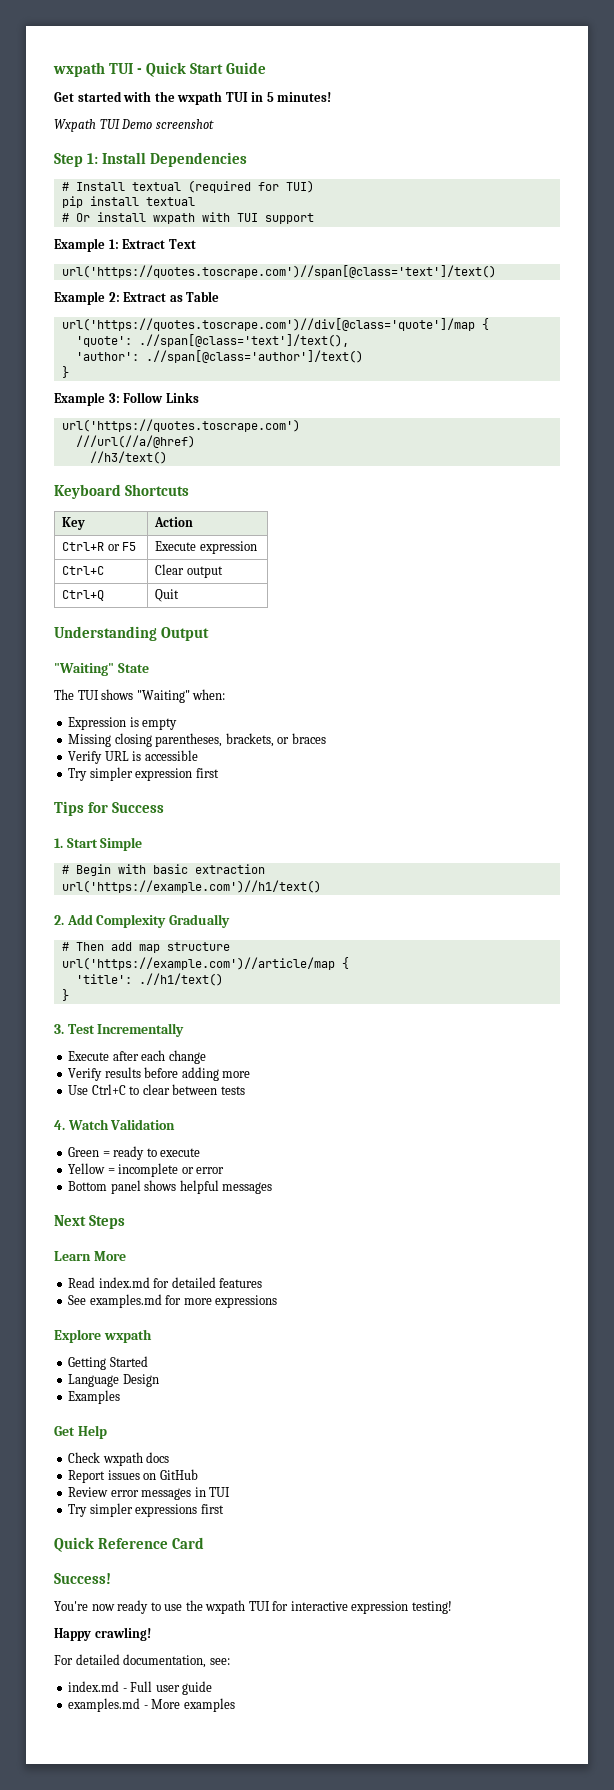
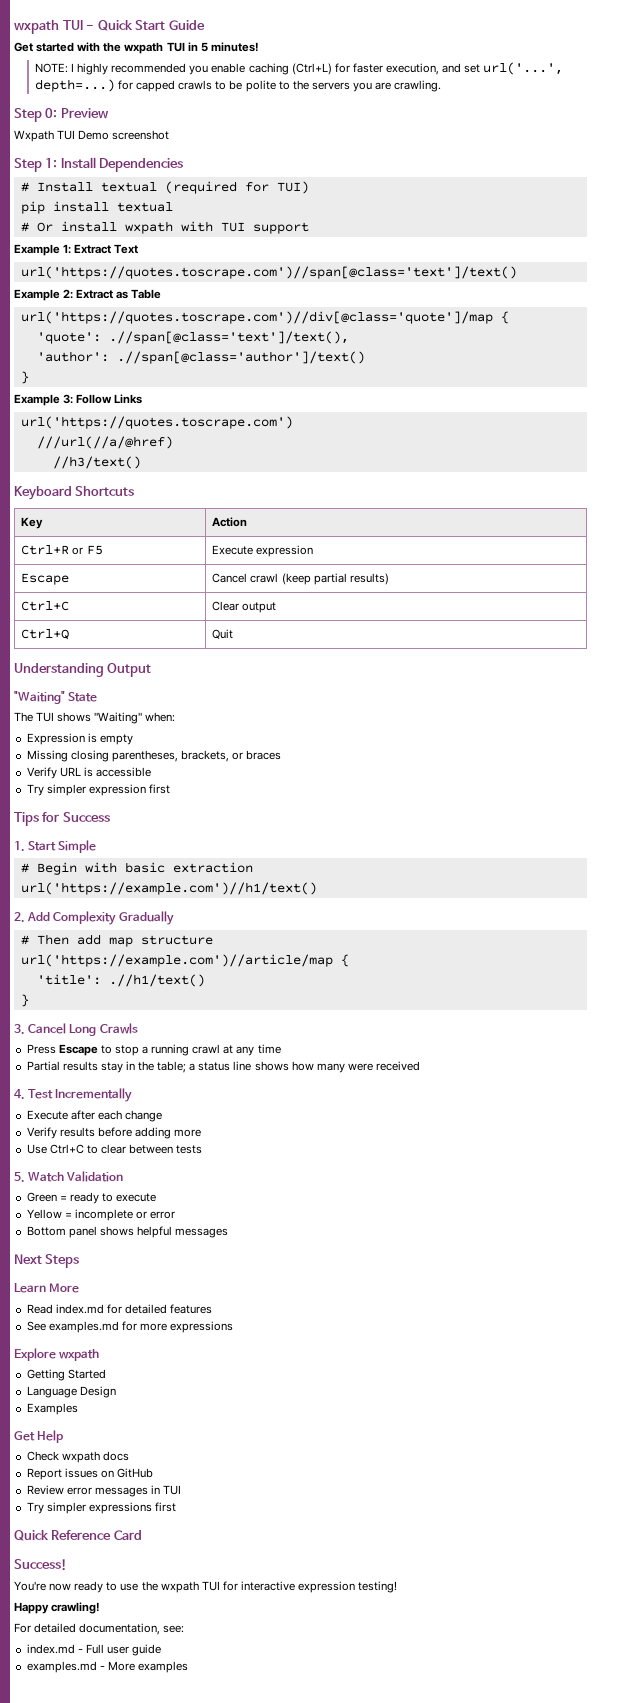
(332, 97) none -> [34,62,564,75] [34,79,442,92] [14,108,109,122] // NOTE: I highly recommended you enable caching (Ctrl+L) for faster execution, and set url('...', depth=...) for capped crawls to be polite to the servers you are crawling. // Step 0: Preview
(257, 547) none -> [21,573,70,585] [212,573,389,585] // Escape | Cancel crawl (keep partial results)
(64, 1029) none -> [28,1023,138,1036] [26,1044,281,1056] [26,1061,421,1073] [14,1089,25,1099] Cancel Long Crawls // Press Escape to stop a running crawl at any time // Partial results stay in the table; a status line shows how many were received // 4.
[54,1120,65,1130] 4. -> [14,1172,25,1182] 5.

